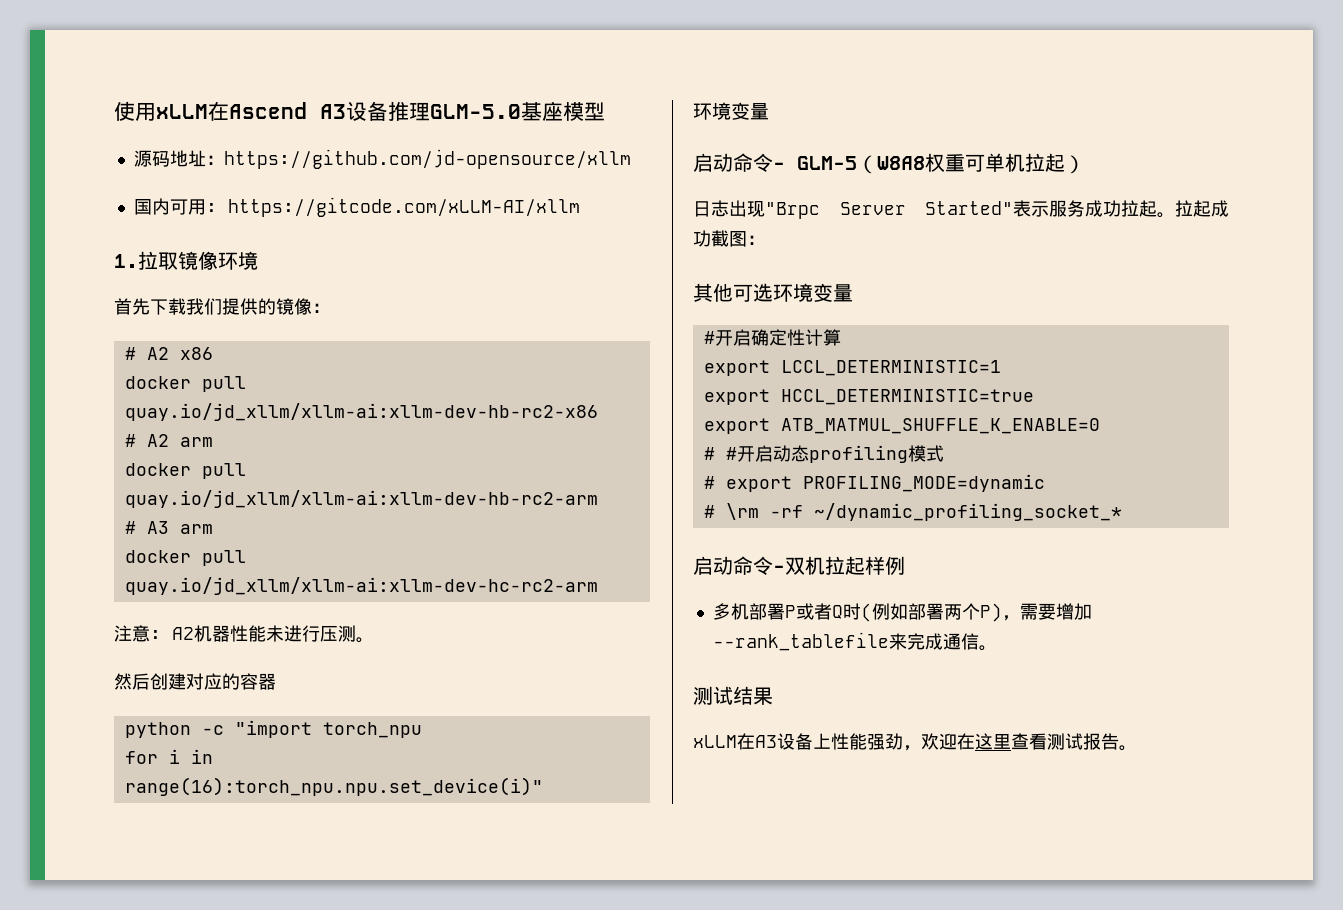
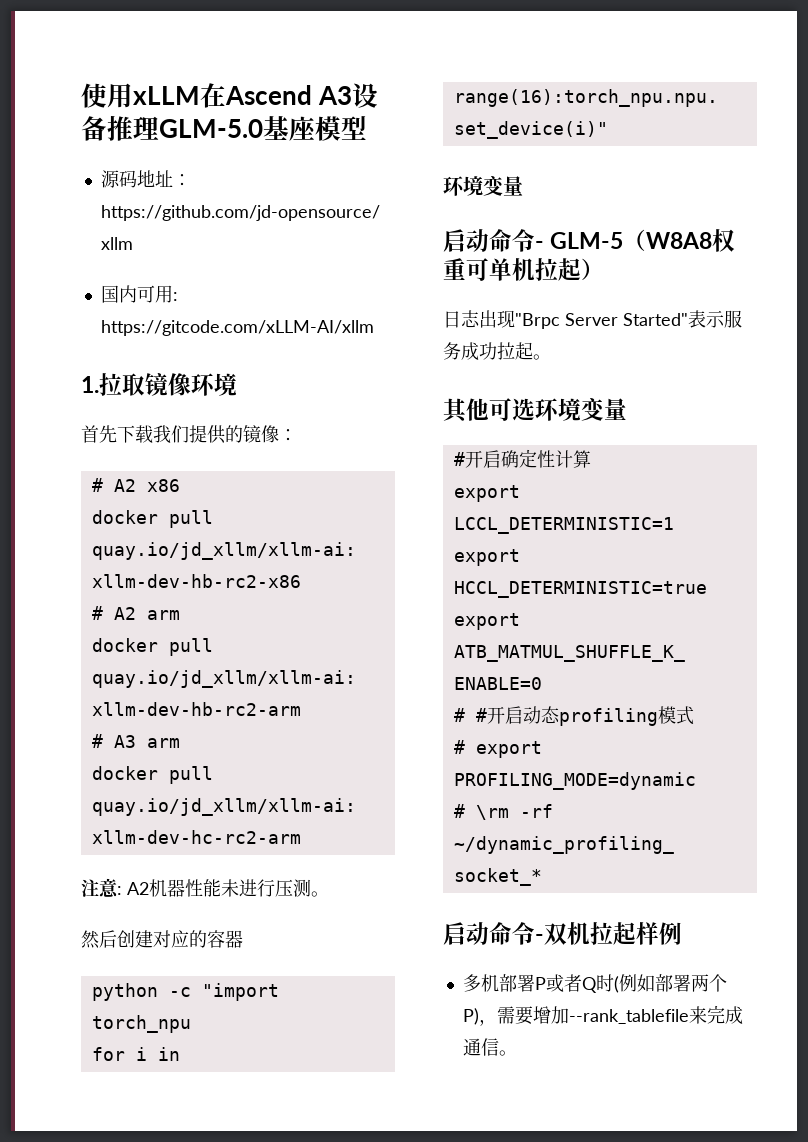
[1175,200,1229,217] [693,230,765,247] 拉起成功截图： -> (551, 357) none
[693,686,773,705] [693,733,1137,751] // 测试结果 // xLLM在A3设备上性能强劲，欢迎在这里查看测试报告。 -> (517, 1053) none

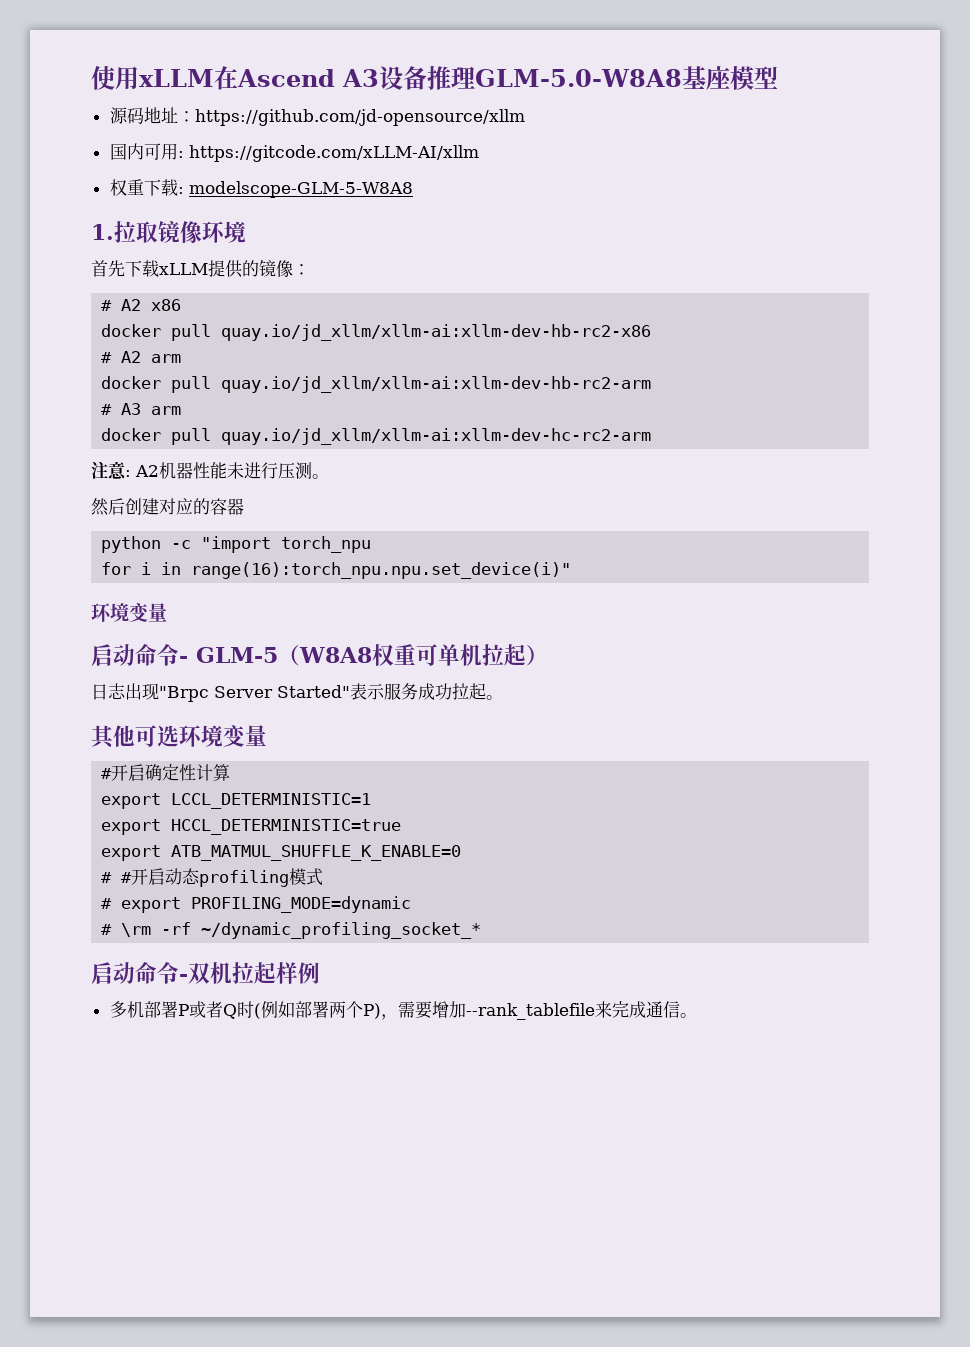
[159,119,263,138] GLM-5.0 -> [475,69,682,87] GLM-5.0-W8A8
(374, 328) none -> [109,179,413,198] // 权重下载: modelscope-GLM-5-W8A8
[153,425,189,443] 我们 -> [159,263,208,275] xLLM

